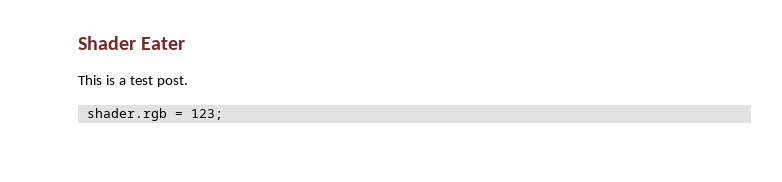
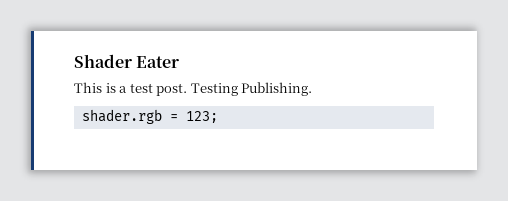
(188, 81) none -> [190,82,313,96] Testing Publishing.

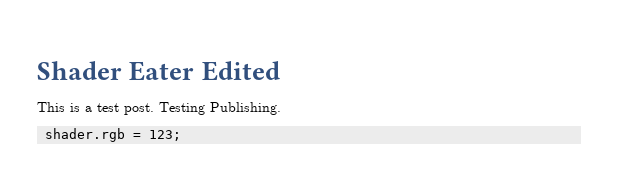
(180, 62) none -> [201,61,280,81] Edited

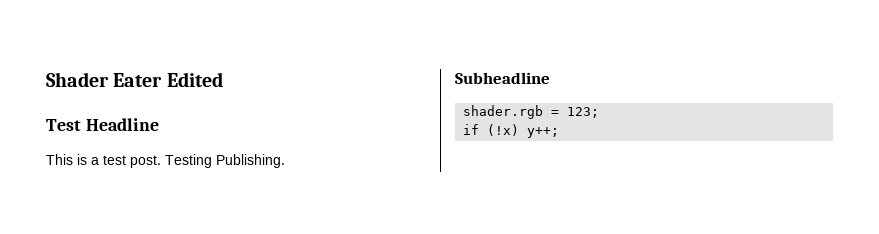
(280, 71) none -> [46,118,159,131] // Test Headline
(281, 108) none -> [455,72,550,84] // Subheadline
(182, 135) none -> [463,124,560,138] // if (!x) y++;

